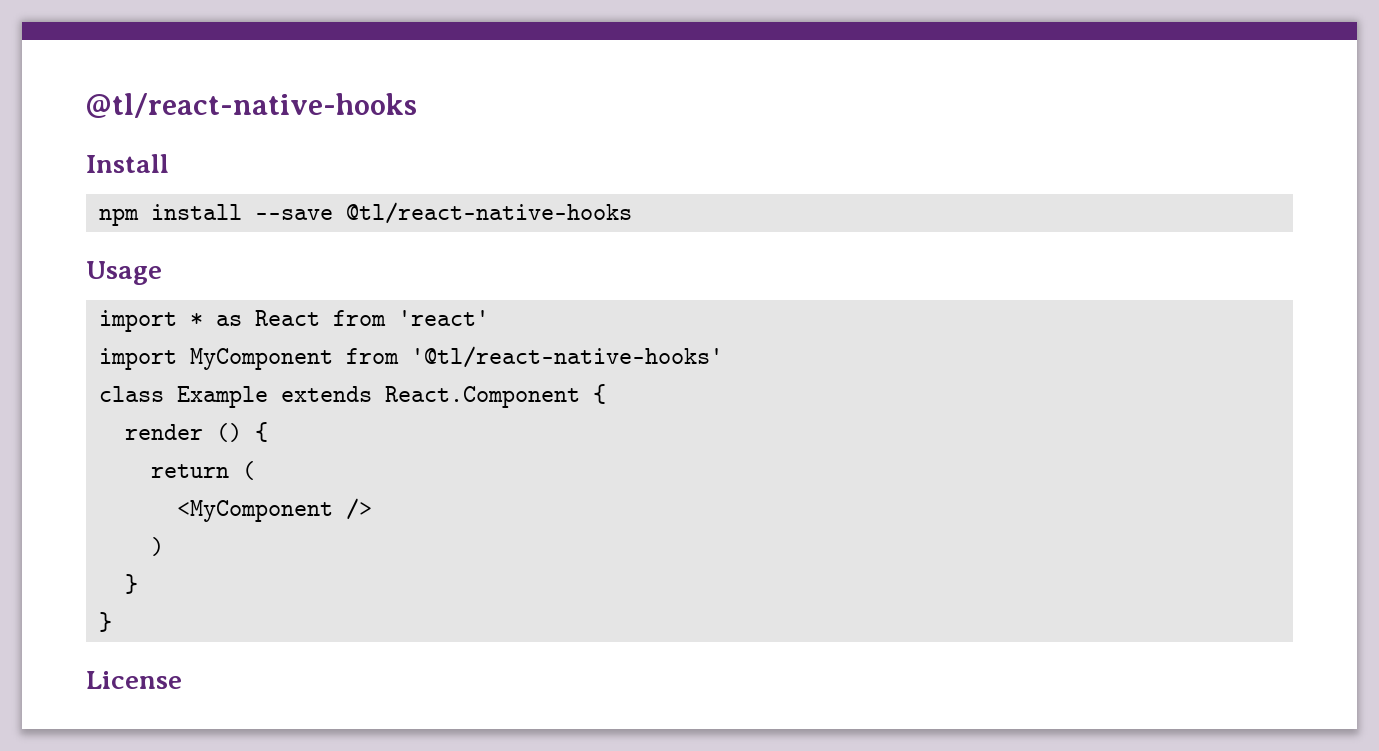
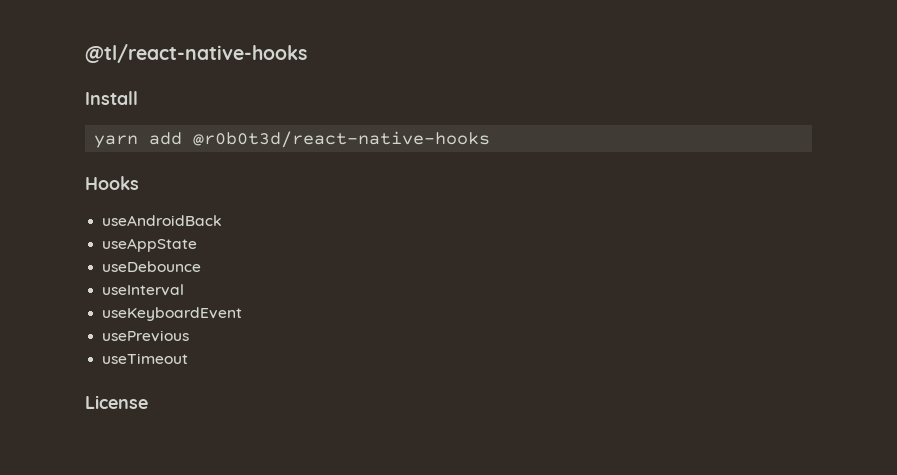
[98,202,632,226] [86,261,162,285] [98,310,489,332] [98,346,723,370] [98,384,606,408] [124,422,268,442] [150,461,255,480] [176,498,372,522] [150,537,164,556] [124,574,138,594] [98,612,112,632] npm install --save @tl/react-native-hooks // Usage // import * as React from 'react' // import MyComponent from '@tl/react-native-hooks' // class Example extends React.Component { // render () { // return ( // <MyComponent /> // ) // } // } -> [94,131,491,148] [85,176,139,190] [102,215,223,226] [102,238,198,252] [102,261,202,272] [102,284,185,296] [102,307,243,321] [102,330,190,342] [102,353,189,364] yarn add @r0b0t3d/react-native-hooks // Hooks // useAndroidBack // useAppState // useDebounce // useInterval // useKeyboardEvent // usePrevious // useTimeout

